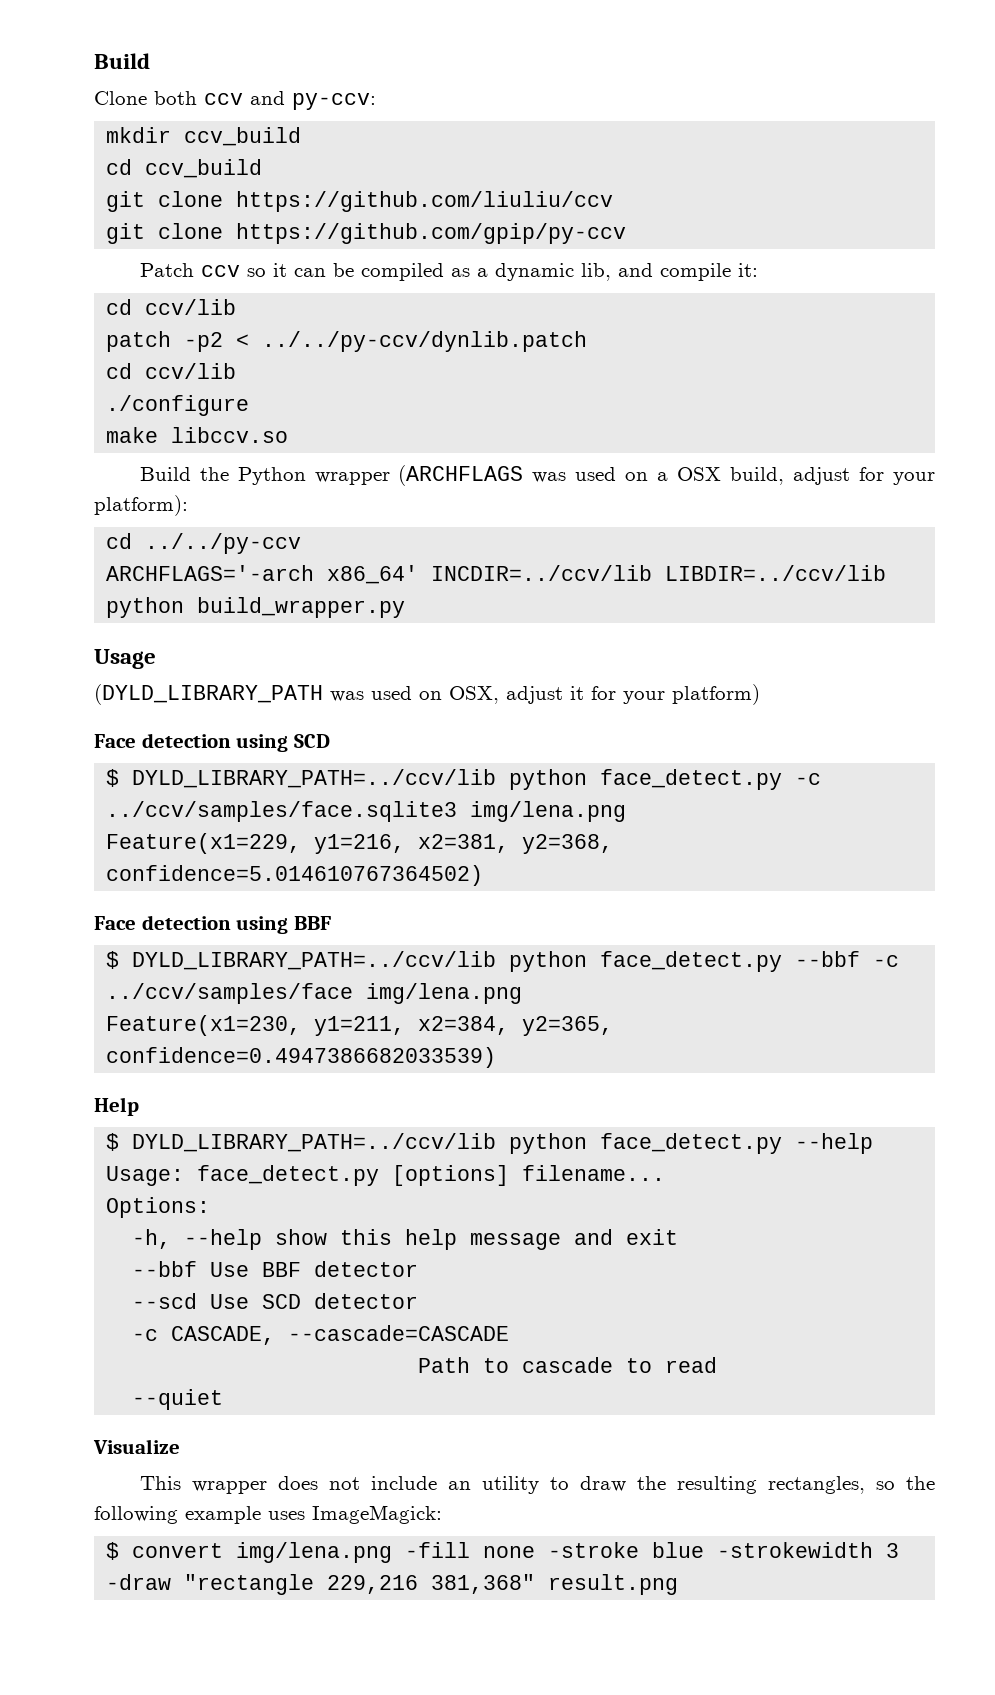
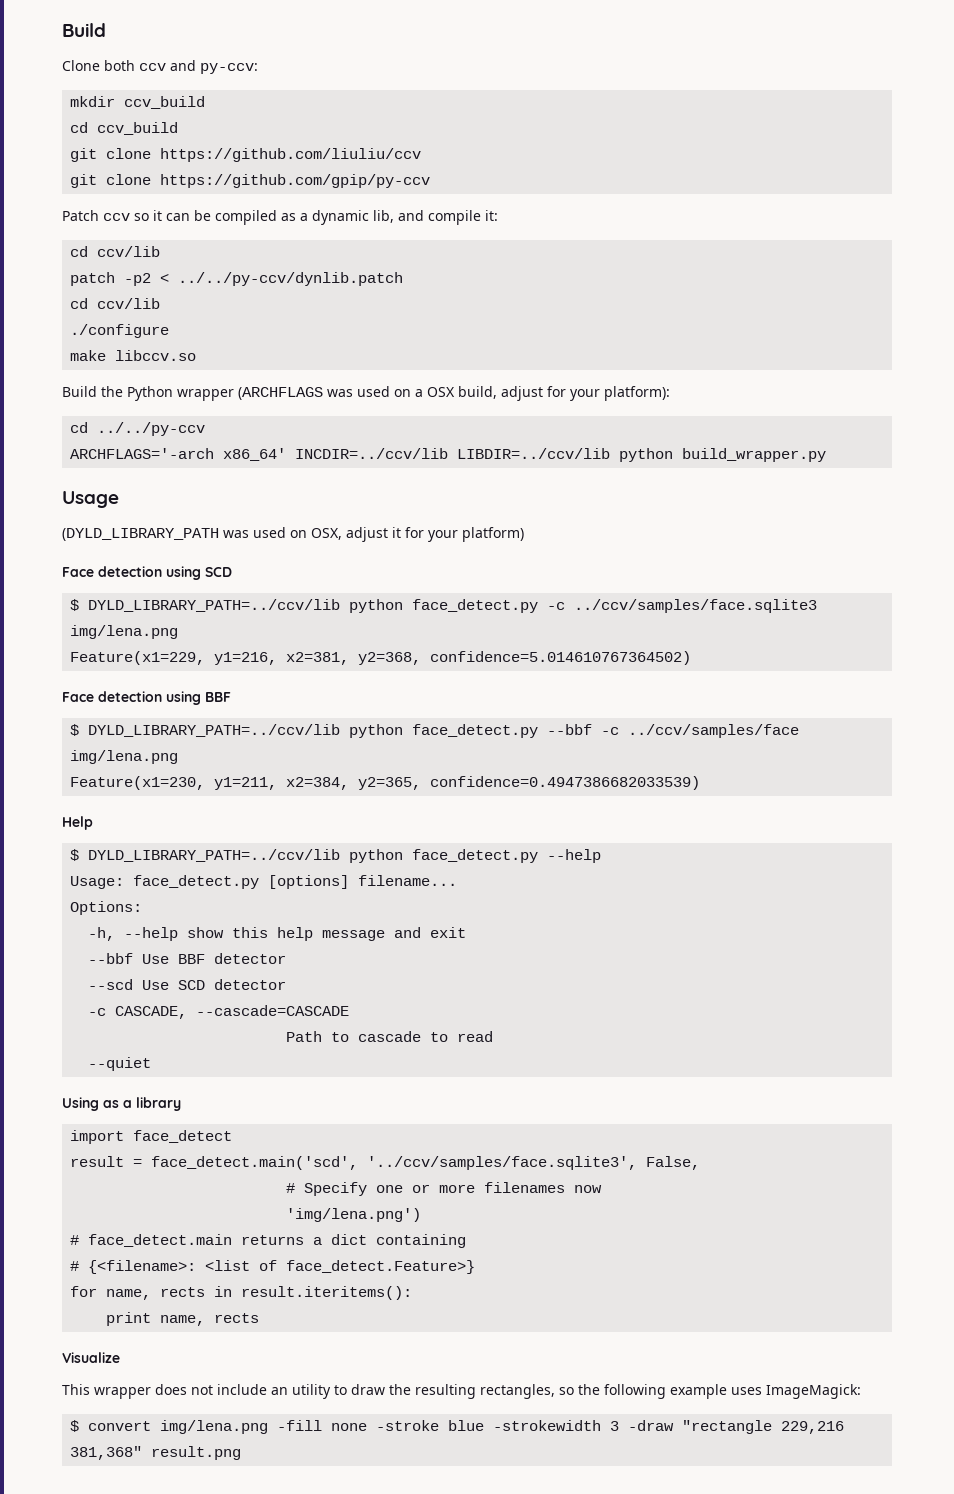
(224, 1399) none -> [62,1097,181,1111] [70,1130,233,1144] [70,1156,701,1170] [286,1182,603,1196] [286,1208,422,1222] [70,1234,467,1248] [70,1260,476,1274] [70,1286,413,1300] [106,1312,260,1326] // Using as a library // import face_detect // result = face_detect.main('scd', '../ccv/samples/face.sqlite3', False, // # Specify one or more filenames now // 'img/lena.png') // # face_detect.main returns a dict containing // # {<filename>: <list of face_detect.Feature>} // for name, rects in result.iteritems(): // print name, rects

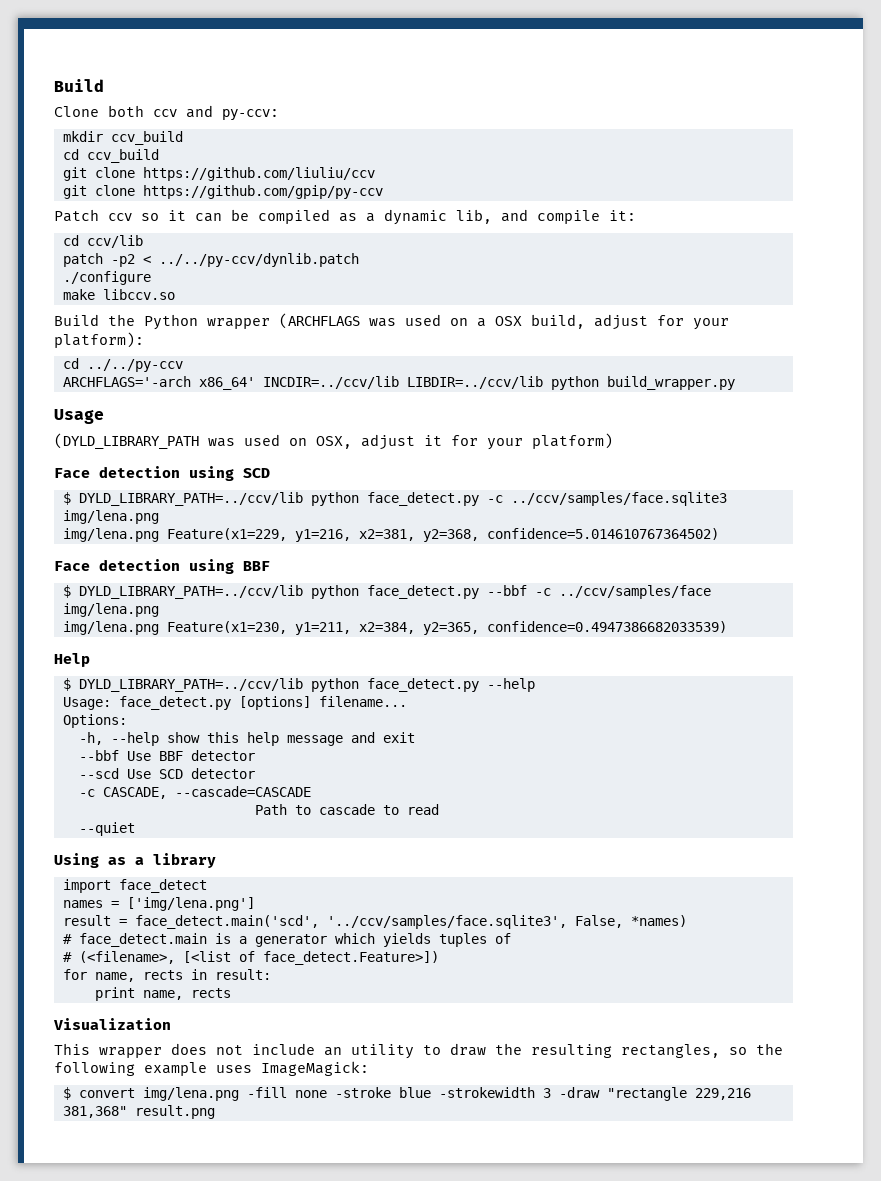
[70,298,161,309] // cd ccv/lib -> (359, 260) none
(179, 632) none -> [62,528,159,542] img/lena.png
(179, 757) none -> [62,621,159,635] img/lena.png
(233, 1136) none -> [62,897,255,911] // names = ['img/lena.png']
[286,1182,603,1196] [286,1208,422,1222] [70,1234,467,1248] [70,1260,476,1274] // # Specify one or more filenames now // 'img/lena.png') // # face_detect.main returns a dict containing // # {<filename>: <list of face_detect.Feature>} -> [630,915,687,927] [62,933,511,947] [62,951,439,965] *names) // # face_detect.main is a generator which yields tuples of // # (<filename>, [<list of face_detect.Feature>])
[241,1286,413,1300] result.iteritems(): -> [214,969,271,980] result:
[62,1352,120,1363] Visualize -> [54,1018,171,1030] Visualization

